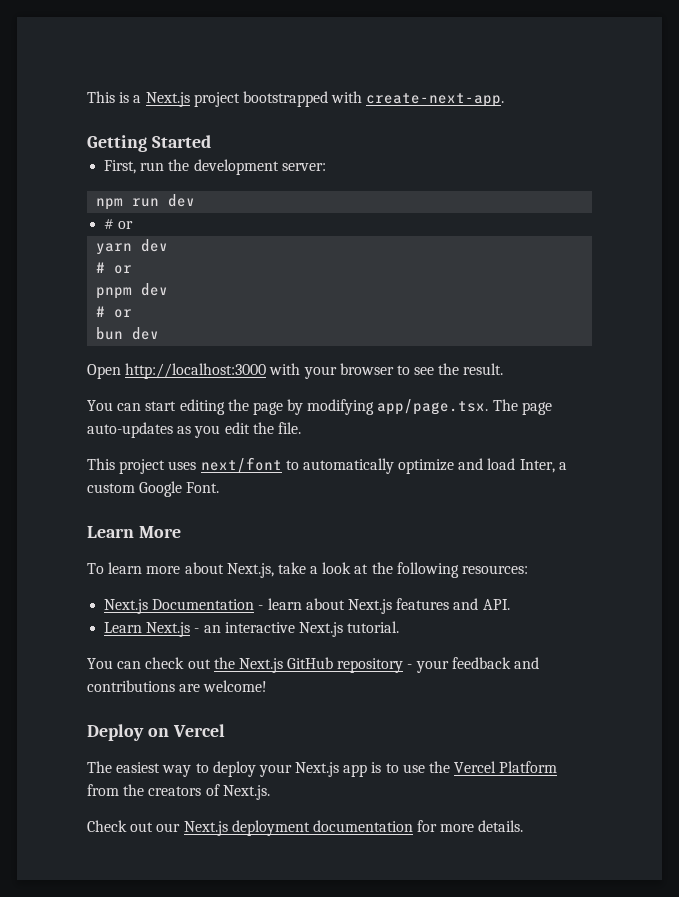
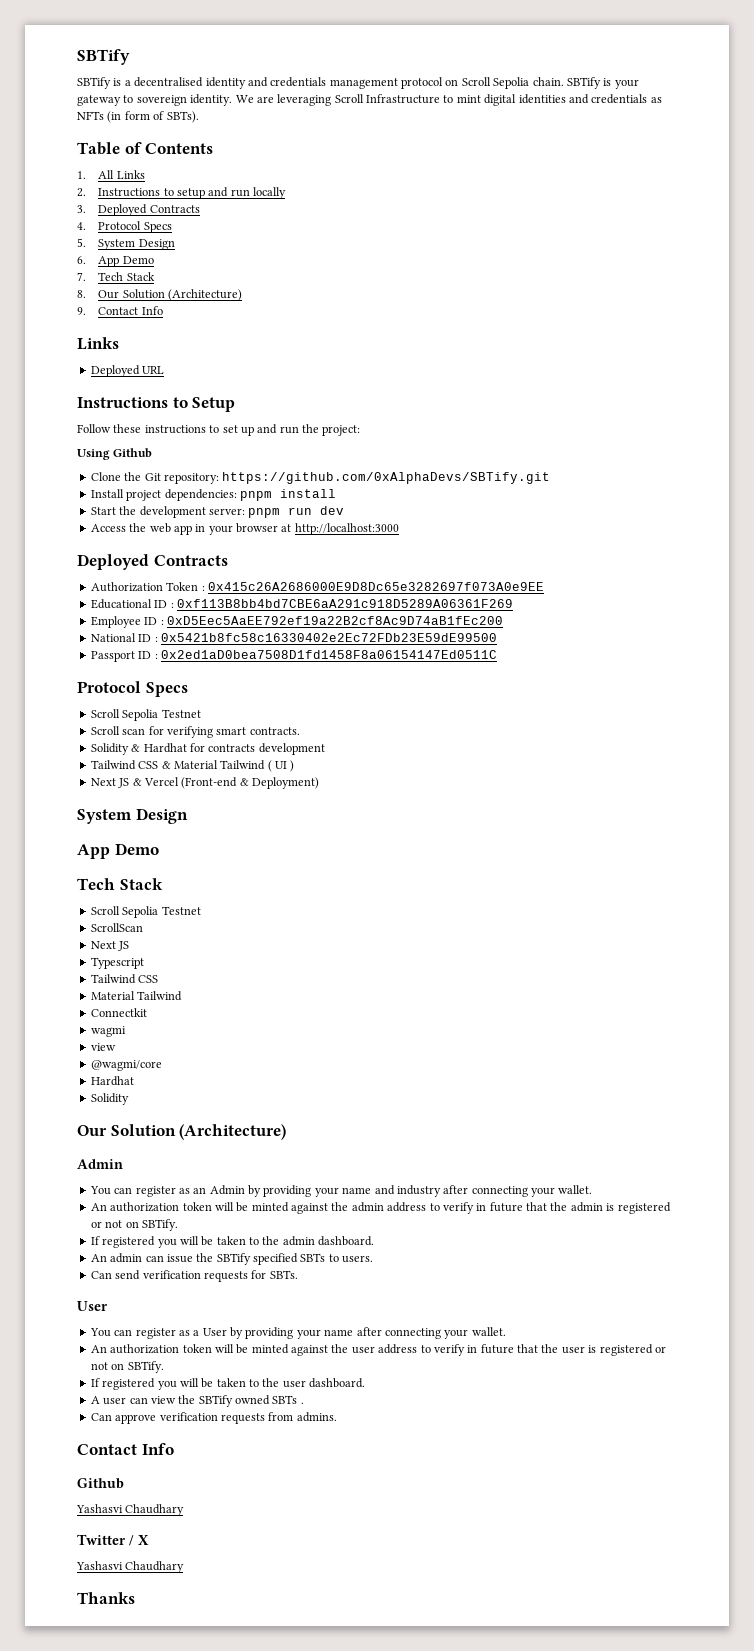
[87,91,505,107] [87,135,211,152] [104,160,165,174] This is a Next.js project bootstrapped with create-next-app. // Getting Started // First, run -> [77,49,130,65] [77,77,639,89] [77,94,662,106] [77,111,199,123] [77,142,214,155] [77,170,145,179] [77,187,287,199] [77,204,200,216] [77,221,172,233] [77,238,175,250] [77,256,154,267] [77,272,155,281] [77,289,242,301] [77,306,163,315] [77,337,119,350] [90,365,165,377] [77,397,236,412] [77,424,361,436] [77,448,153,460] [90,472,551,484] [90,489,336,501] [90,507,116,515] SBTify // SBTify is a decentralised identity and credentials management protocol on Scroll Sepolia chain. SBTify is your gateway to sovereign identity. We are leveraging Scroll Infrastructure to mint digital identities and credentials as NFTs (in form of SBTs). // Table of Contents // 1. All Links // 2. Instructions to setup and run locally // 3. Deployed Contracts // 4. Protocol Specs // 5. System Design // 6. App Demo // 7. Tech Stack // 8. Our Solution (Architecture) // 9. Contact Info // Links // Deployed URL // Instructions to Setup // Follow these instructions to set up and run the project: // Using Github // Clone the Git repository: https://github.com/0xAlphaDevs/SBTify.git // Install project dependencies: pnpm install // Start
[96,198,124,210] // npm -> [248,508,281,518] pnpm
[104,219,134,229] [96,239,169,255] [96,262,133,274] [96,283,169,299] [96,306,133,318] [96,327,160,340] [87,363,504,379] [87,399,552,415] [87,422,301,438] [87,457,567,474] [87,481,220,497] [87,526,181,538] [87,562,529,578] [104,598,510,614] [104,621,400,637] [87,657,540,673] [87,680,268,692] [87,724,225,741] [87,761,558,777] [87,784,270,800] [87,820,524,836] # or // yarn dev // # or // pnpm dev // # or // bun dev // Open http://localhost:3000 with your browser to see the result. // You can start editing the page by modifying app/page.tsx. The page auto-updates as you edit the file. // This project uses next/font to automatically optimize and load Inter, a custom Google Font. // Learn More // To learn more about Next.js, take a look at the following resources: // Next.js Documentation - learn about Next.js features and API. // Learn Next.js - an interactive Next.js tutorial. // You can check out the Next.js GitHub repository - your feedback and contributions are welcome! // Deploy on Vercel // The easiest way to deploy your Next.js app is to use the Vercel Platform from the creators of Next.js. // Check out our Next.js deployment documentation for more details. -> [90,523,399,535] [77,554,228,570] [90,582,544,592] [90,599,513,609] [90,616,503,628] [90,633,497,642] [90,650,497,662] [77,681,188,697] [90,709,201,721] [90,726,300,738] [90,743,325,755] [90,760,295,772] [90,777,319,789] [77,808,188,824] [77,843,159,859] [77,878,163,890] [90,906,201,918] [90,923,143,932] [90,941,130,951] [90,957,144,969] [90,974,159,984] [90,991,183,1001] [90,1008,147,1017] [90,1026,126,1037] [90,1043,116,1051] [90,1060,162,1071] [90,1076,134,1086] [90,1093,129,1105] [77,1124,287,1140] [77,1159,123,1169] [89,1185,593,1197] [90,1202,671,1214] [90,1219,178,1231] [90,1236,375,1248] [90,1253,374,1265] [90,1270,298,1282] [77,1301,108,1311] [89,1327,506,1339] [90,1344,666,1356] [90,1361,164,1373] [90,1378,366,1390] [90,1395,304,1407] [90,1412,337,1424] [77,1443,174,1455] [77,1478,124,1489] [76,1504,185,1516] [77,1534,149,1546] [76,1561,185,1573] [77,1592,135,1604] Access the web app in your browser at http://localhost:3000 // Deployed Contracts // Authorization Token : 0x415c26A2686000E9D8Dc65e3282697f073A0e9EE // Educational ID : 0xf113B8bb4bd7CBE6aA291c918D5289A06361F269 // Employee ID : 0xD5Eec5AaEE792ef19a22B2cf8Ac9D74aB1fEc200 // National ID : 0x5421b8fc58c16330402e2Ec72FDb23E59dE99500 // Passport ID : 0x2ed1aD0bea7508D1fd1458F8a06154147Ed0511C // Protocol Specs // Scroll Sepolia Testnet // Scroll scan for verifying smart contracts. // Solidity & Hardhat for contracts development // Tailwind CSS & Material Tailwind ( UI ) // Next JS & Vercel (Front-end & Deployment) // System Design // App Demo // Tech Stack // Scroll Sepolia Testnet // ScrollScan // Next JS // Typescript // Tailwind CSS // Material Tailwind // Connectkit // wagmi // view // @wagmi/core // Hardhat // Solidity // Our Solution (Architecture) // Admin // You can register as an Admin by providing your name and industry after connecting your wallet. // An authorization token will be minted against the admin address to verify in future that the admin is registered or not on SBTify. // If registered you will be taken to the admin dashboard. // An admin can issue the SBTify specified SBTs to users. // Can send verification requests for SBTs. // User // You can register as a User by providing your name after connecting your wallet. // An authorization token will be minted against the user address to verify in future that the user is registered or not on SBTify. // If registered you will be taken to the user dashboard. // A user can view the SBTify owned SBTs . // Can approve verification requests from admins. // Contact Info // Github // Yashasvi Chaudhary // Twitter / X // Yashasvi Chaudhary // Thanks

